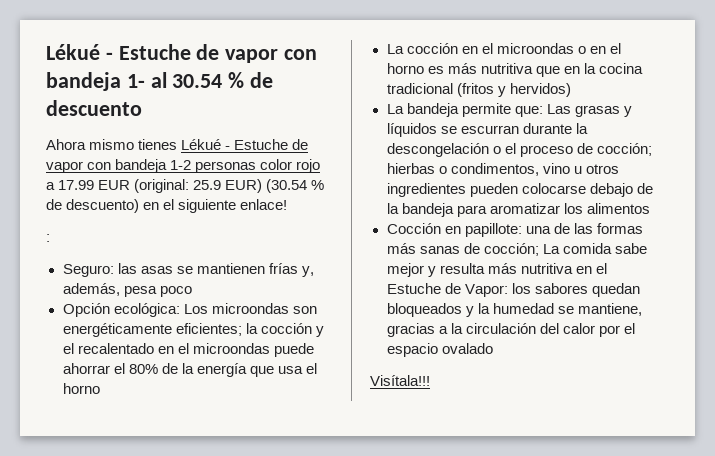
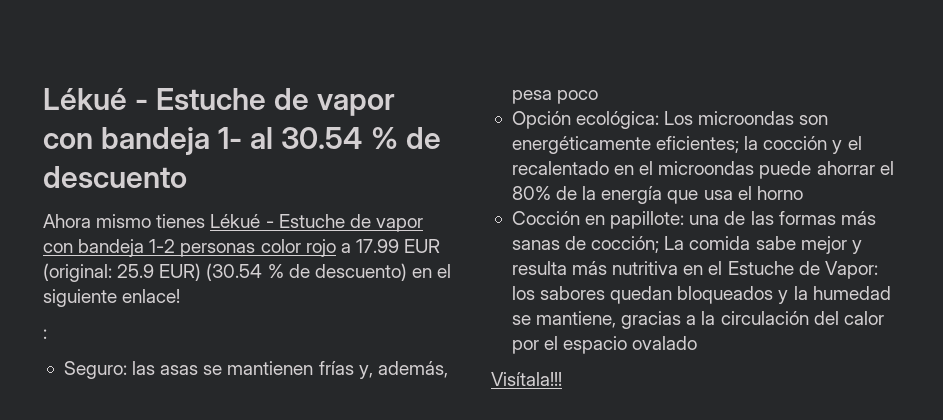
[386,43,621,54] [386,63,643,77] [386,83,571,97] [386,103,632,117] [386,123,588,137] [386,143,652,157] [386,163,619,176] [386,183,653,197] [386,203,650,217] // La cocción en el microondas o en el horno es más nutritiva que en la cocina tradicional (fritos y hervidos) // La bandeja permite que: Las grasas y líquidos se escurran durante la descongelación o el proceso de cocción; hierbas o condimentos, vino u otros ingredientes pueden colocarse debajo de la bandeja para aromatizar los alimentos -> (803, 193) none

